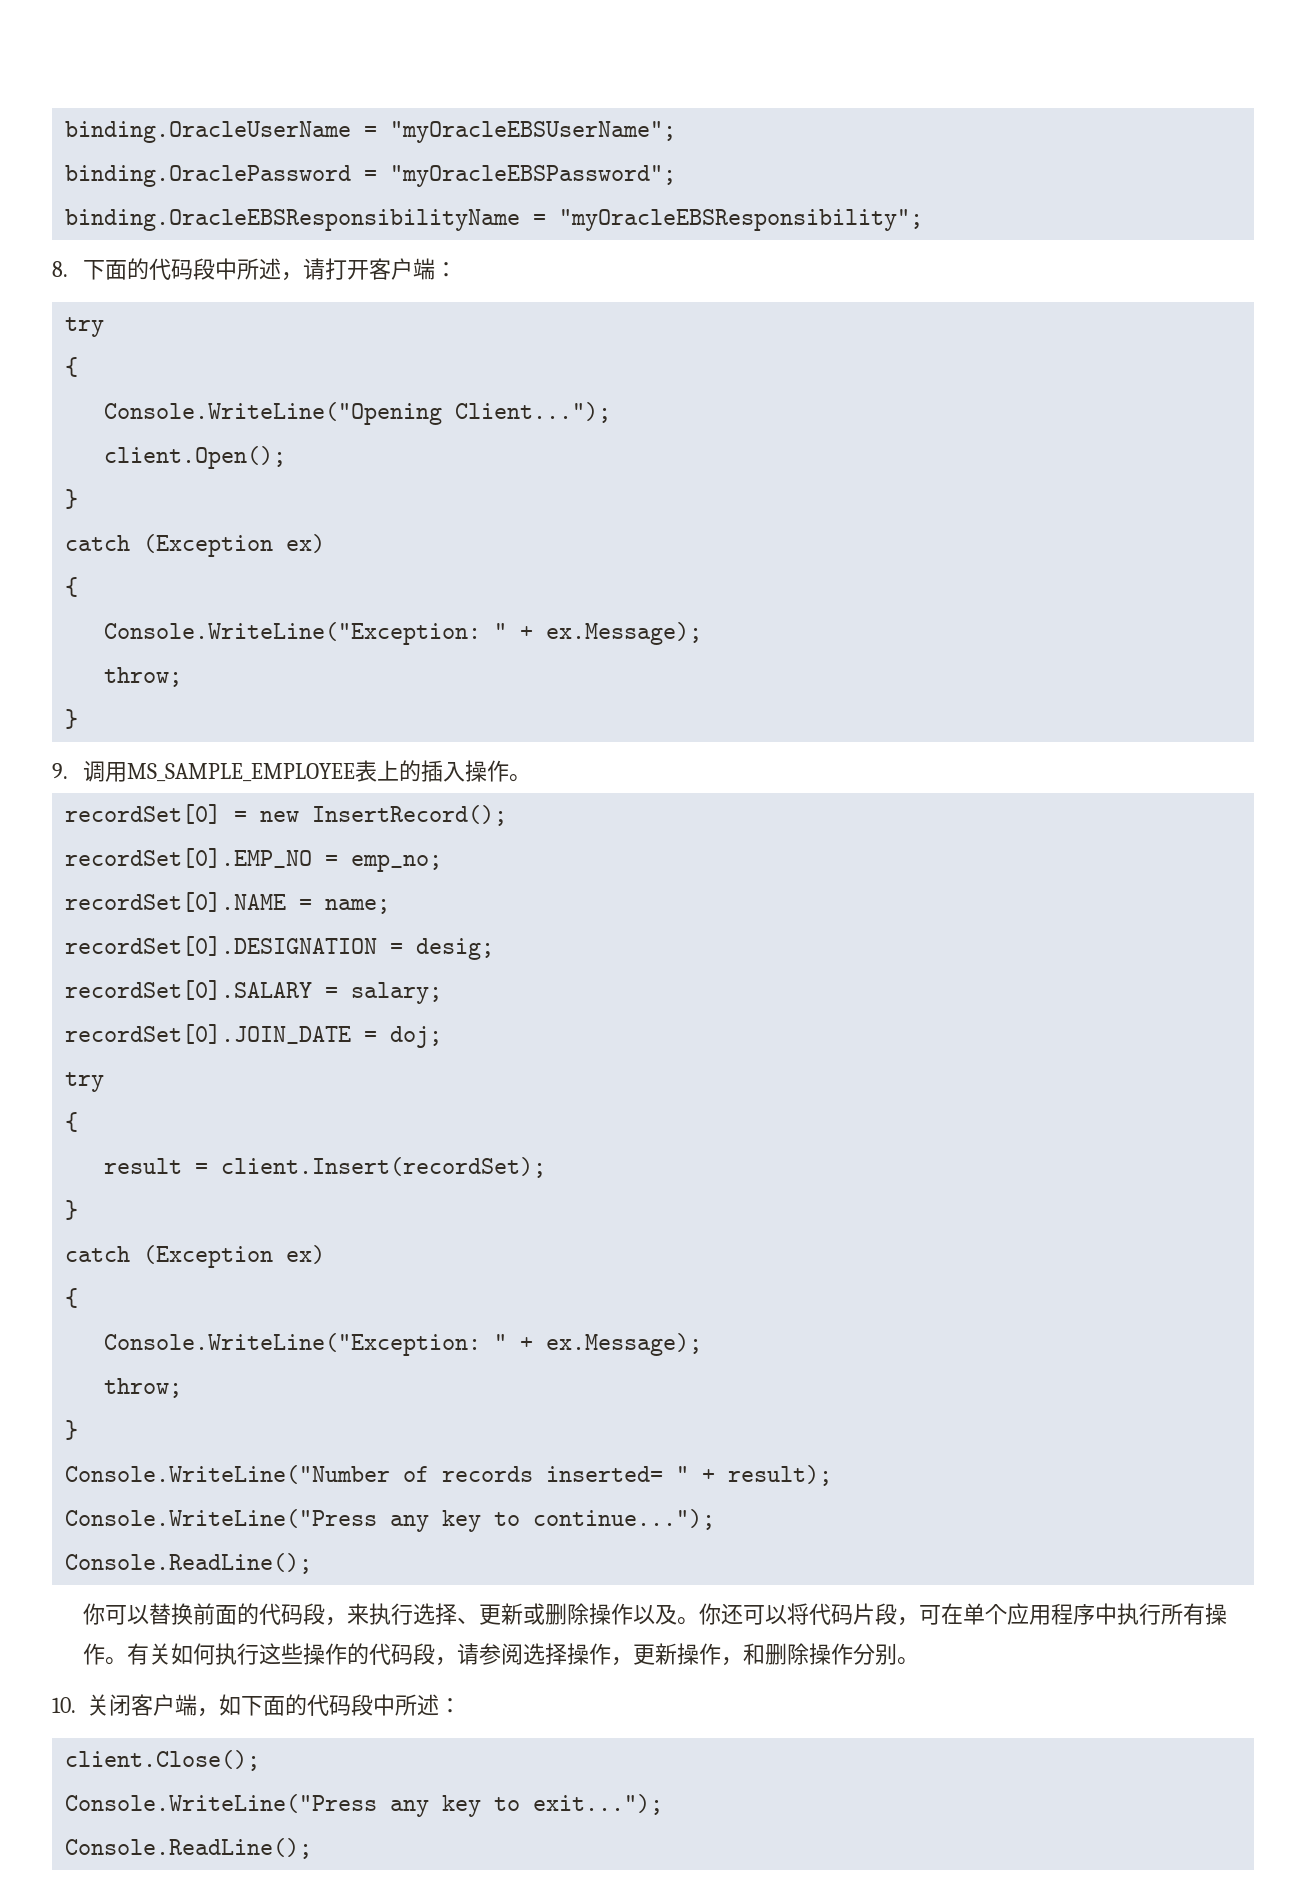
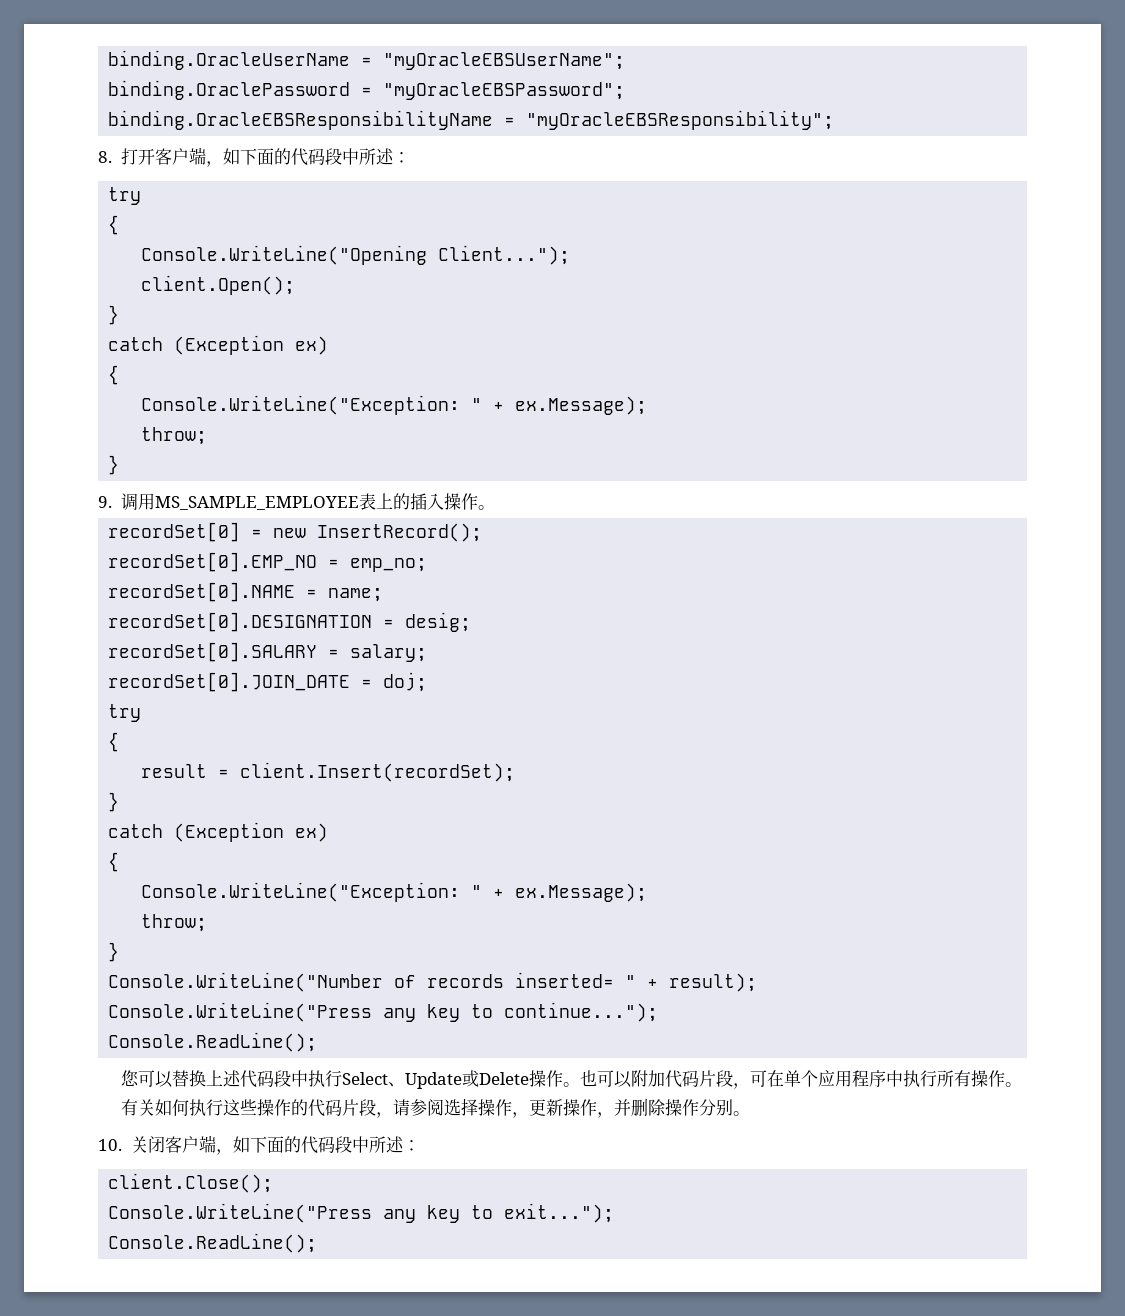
[82,258,435,281] 下面的代码段中所述，请打开客户端 -> [120,147,394,167] 打开客户端，如下面的代码段中所述
[82,1603,105,1625] 你 -> [120,1070,139,1086] 您
[192,1603,809,1626] 前面的代码段，来执行选择、更新或删除操作以及。你还可以将 -> [205,1070,665,1089] 上述代码段中执行Select、Update或Delete操作。也可以附加
(413, 1654) none -> [341,1099,359,1116] 片
[742,1643,765,1665] 和 -> [613,1099,631,1116] 并

